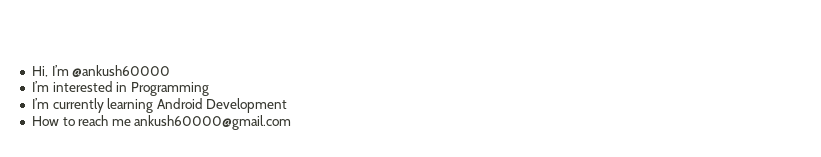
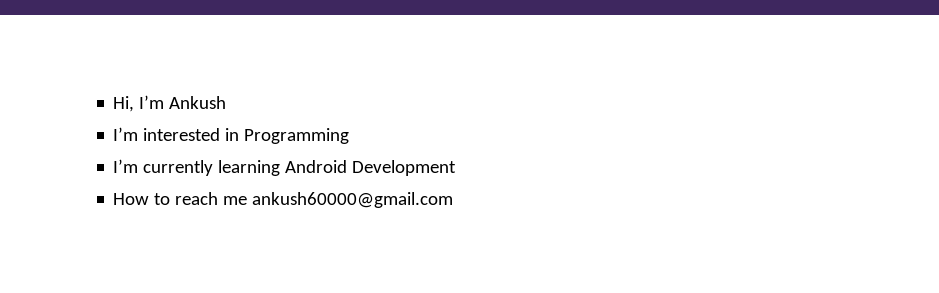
[72,65,171,77] @ankush60000 -> [169,96,227,109] Ankush

